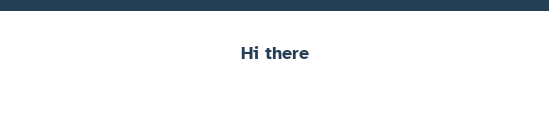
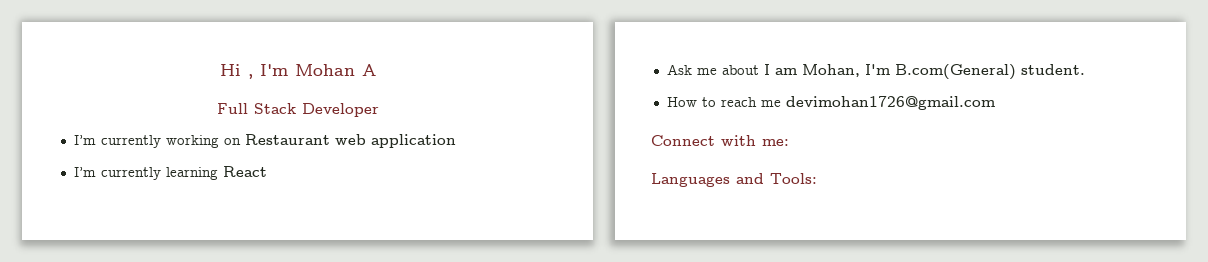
[264,47,309,59] there -> [248,64,376,79] [217,103,379,117] [73,134,456,148] [73,166,267,180] [666,64,1085,80] [666,96,995,110] [651,135,789,146] [651,173,817,187] , I'm Mohan A // Full Stack Developer // I’m currently working on Restaurant web application // I’m currently learning React // Ask me about I am Mohan, I'm B.com(General) student. // How to reach me devimohan1726@gmail.com // Connect with me: // Languages and Tools:

